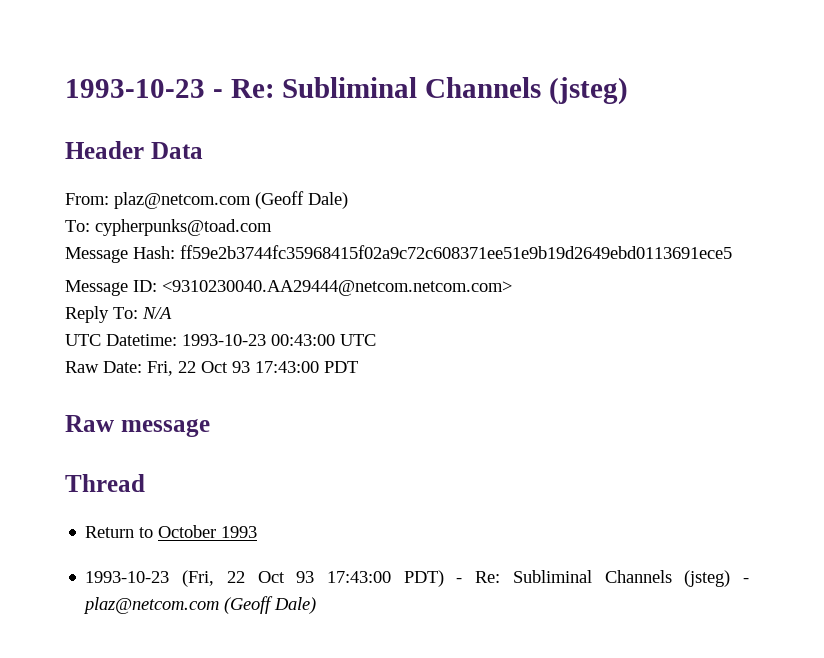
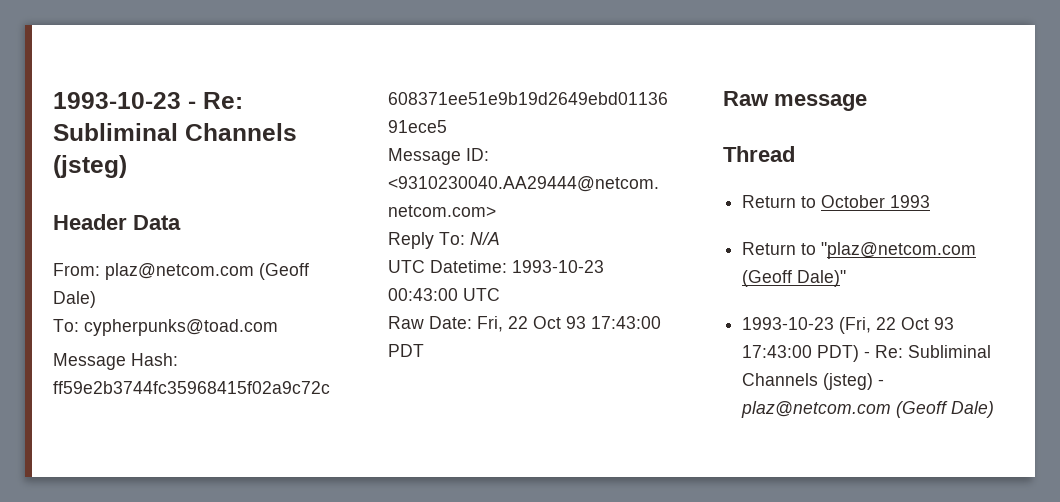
(258, 532) none -> [742,242,977,259] [742,270,847,287] // Return to "plaz@netcom.com (Geoff Dale)"

